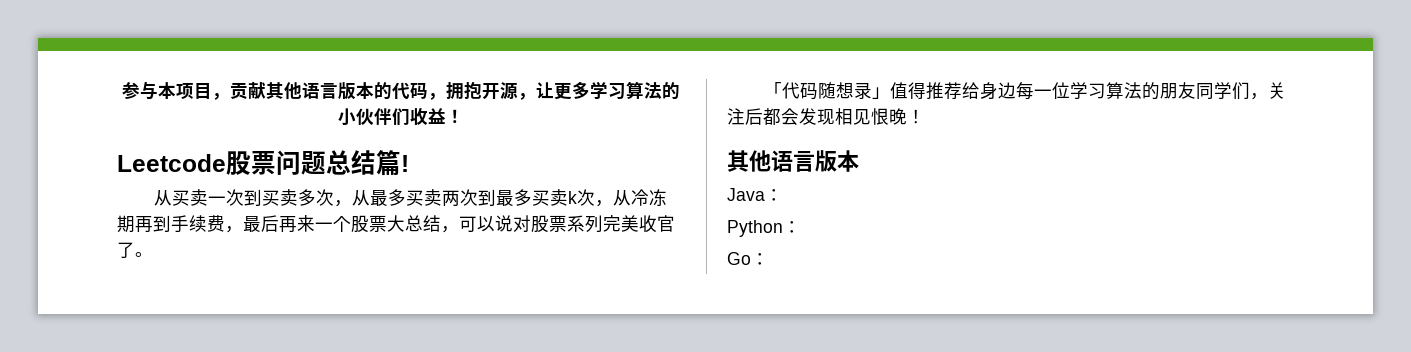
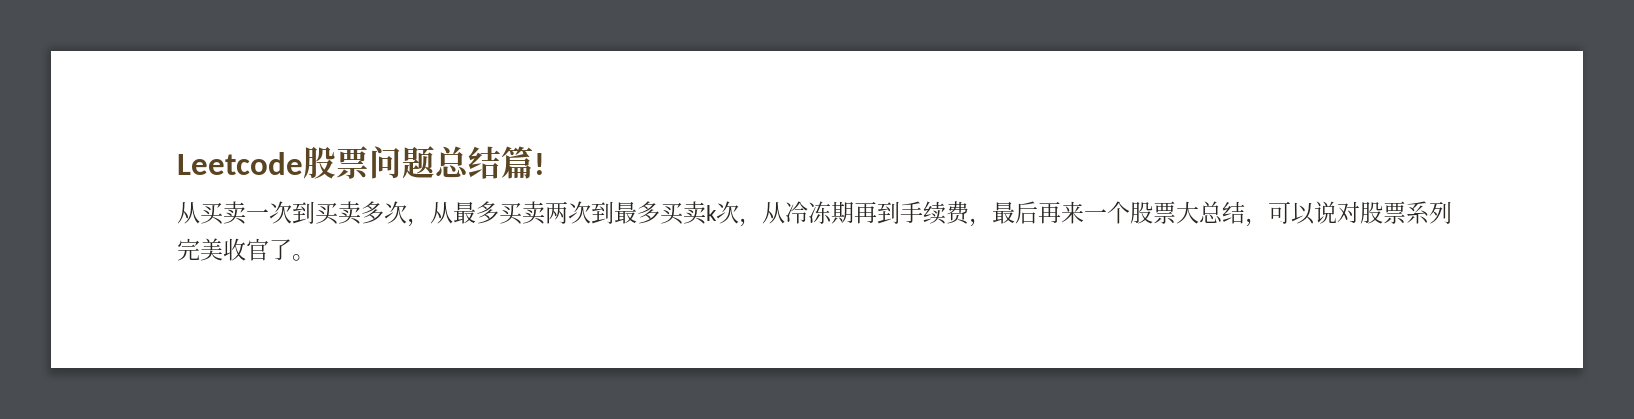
[121,81,680,100] [337,108,464,126] 参与本项目，贡献其他语言版本的代码，拥抱开源，让更多学习算法的小伙伴们收益！ // -> (177, 163) none
[764,82,1287,100] [727,108,925,125] [727,150,859,172] [727,188,783,201] [727,220,801,237] [727,252,769,265] // 「代码随想录」值得推荐给身边每一位学习算法的朋友同学们，关注后都会发现相见恨晚！ // 其他语言版本 // Java： // Python： // Go： -> (315, 257) none

